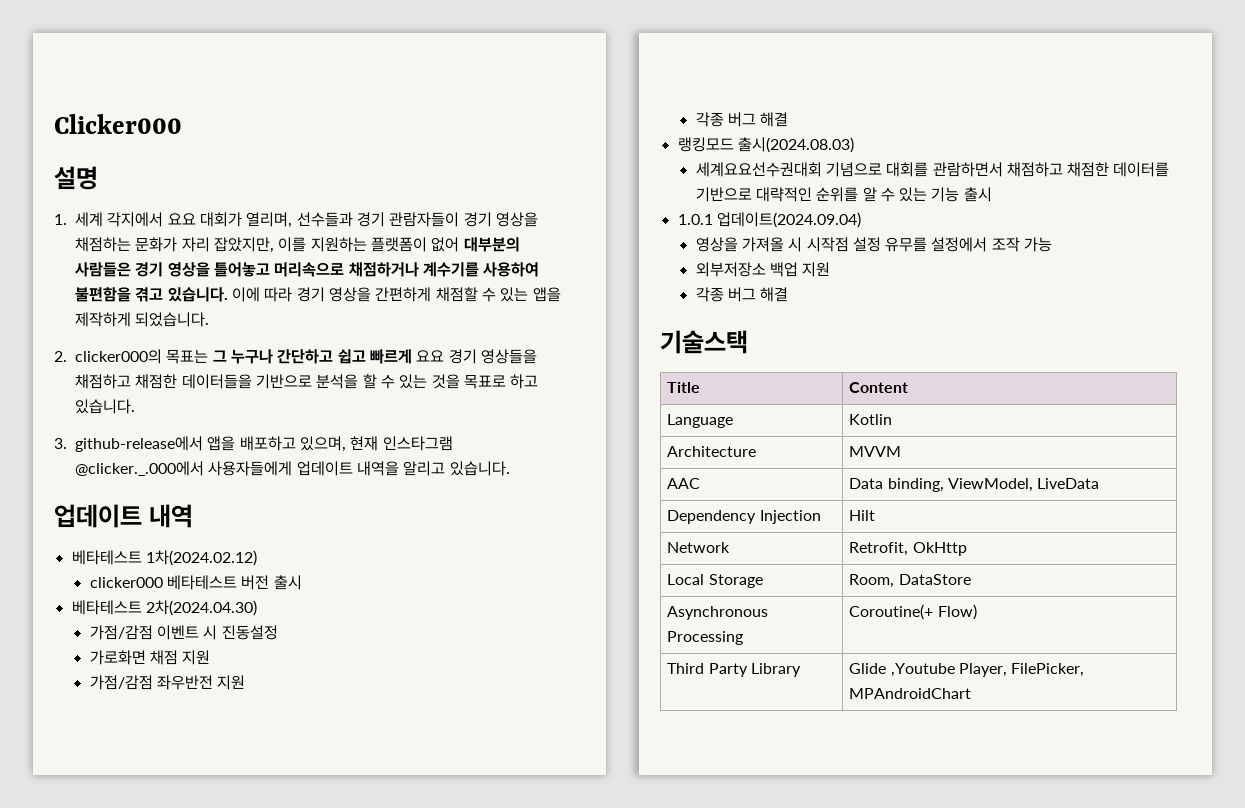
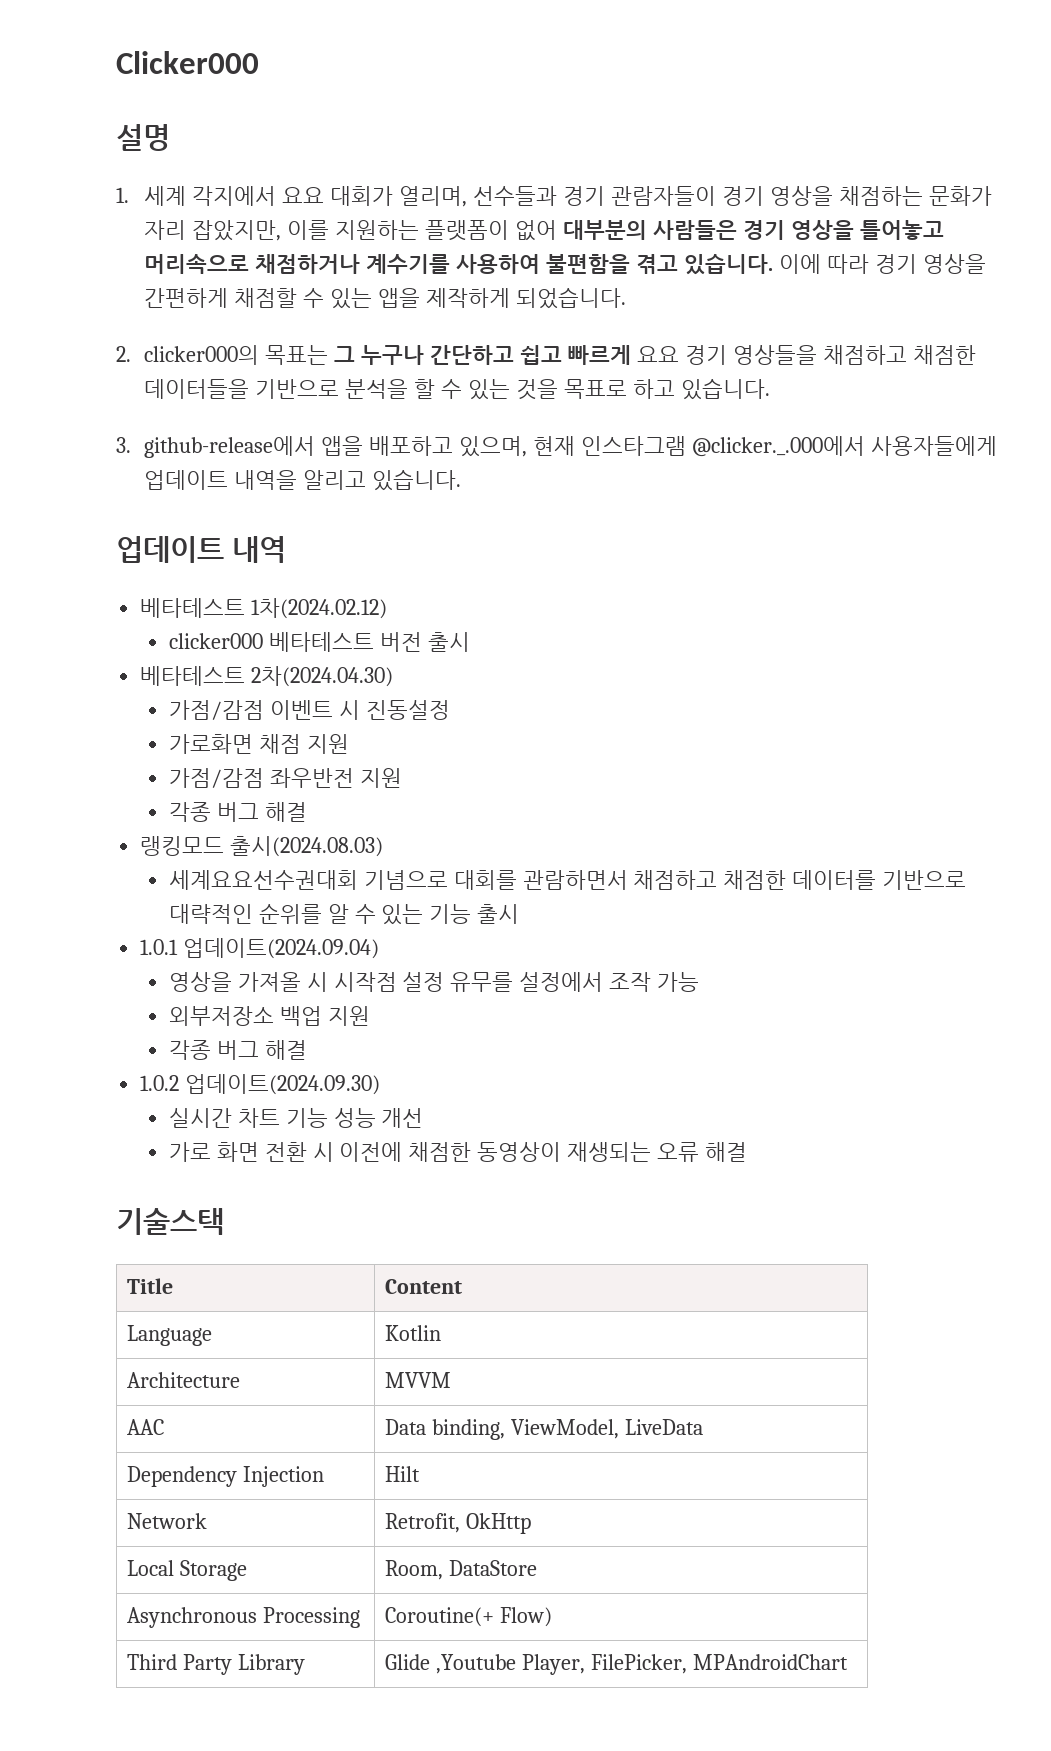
(789, 294) none -> [140,1074,381,1095] [168,1108,424,1128] [168,1142,748,1162] // 1.0.2 업데이트(2024.09.30) // 실시간 차트 기능 성능 개선 // 가로 화면 전환 시 이전에 채점한 동영상이 재생되는 오류 해결

